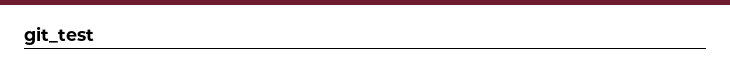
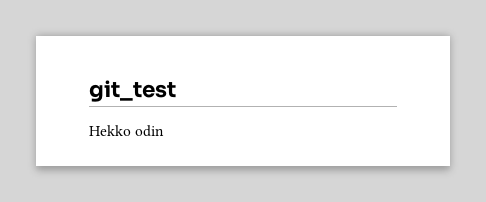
(94, 35) none -> [89,125,165,137] // Hekko odin

